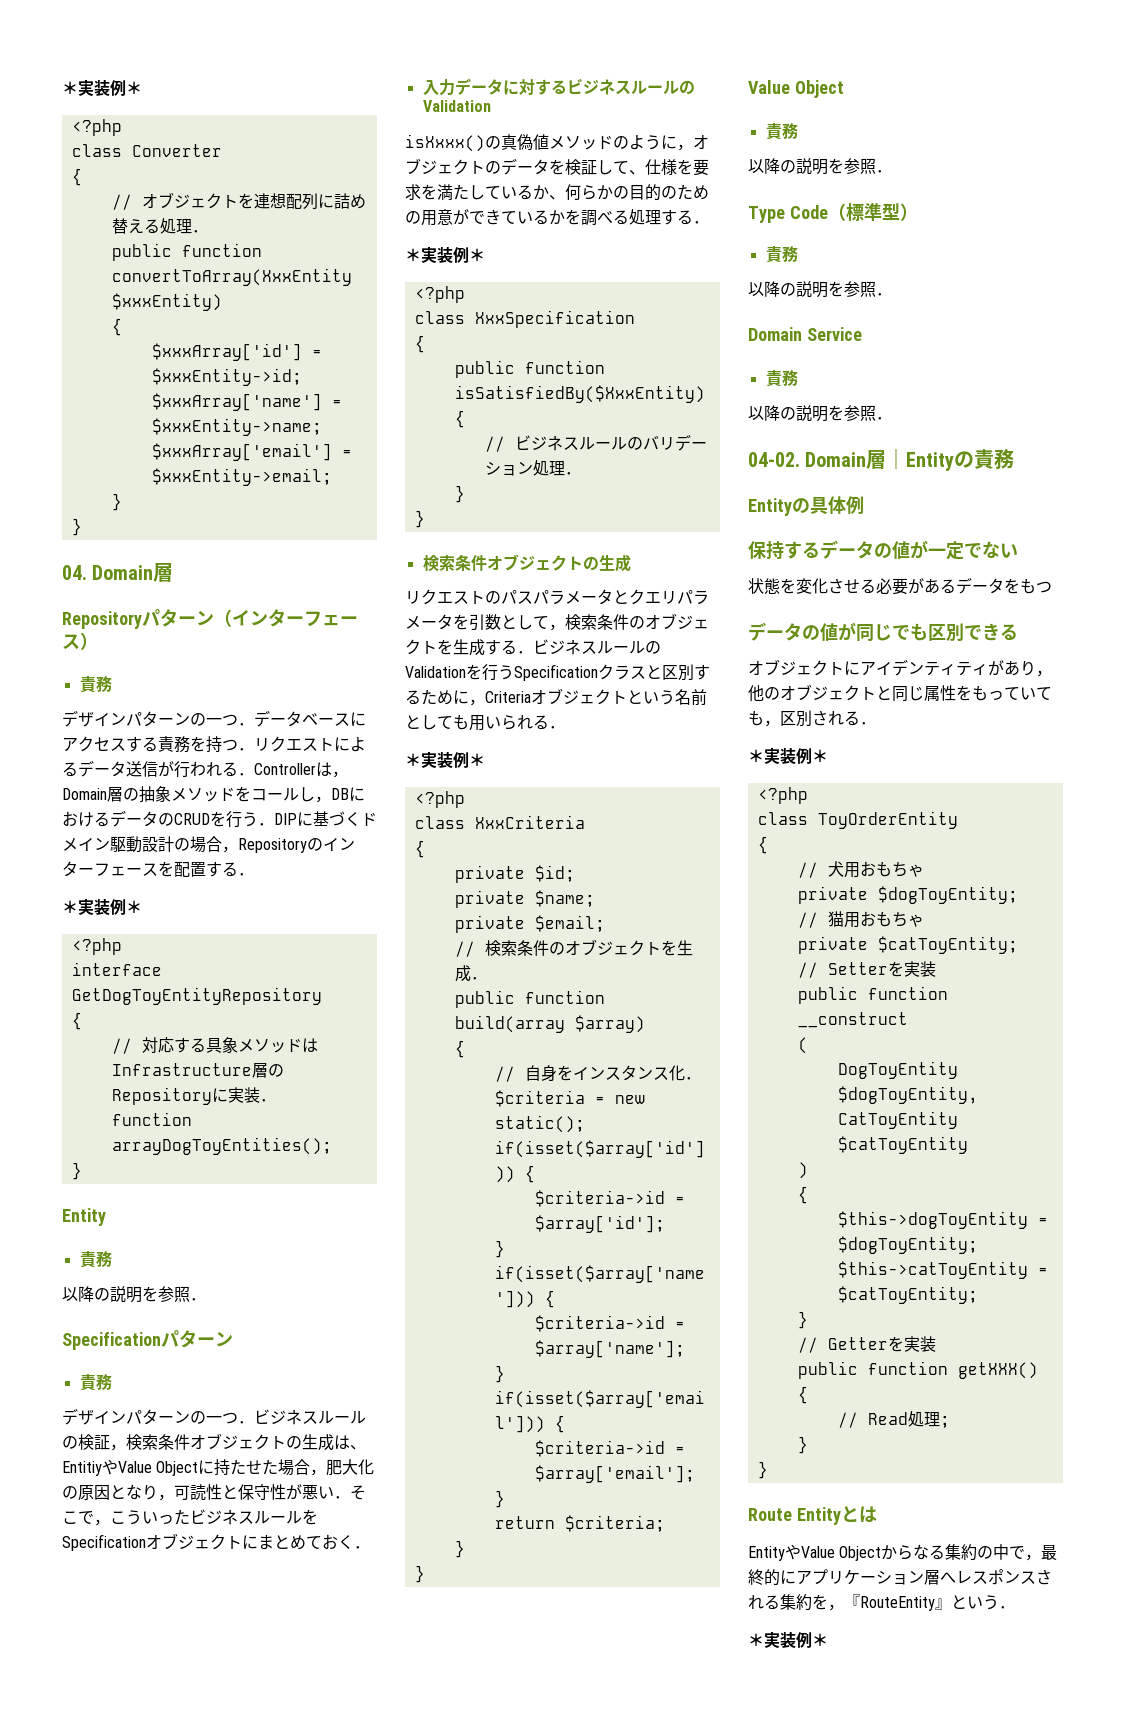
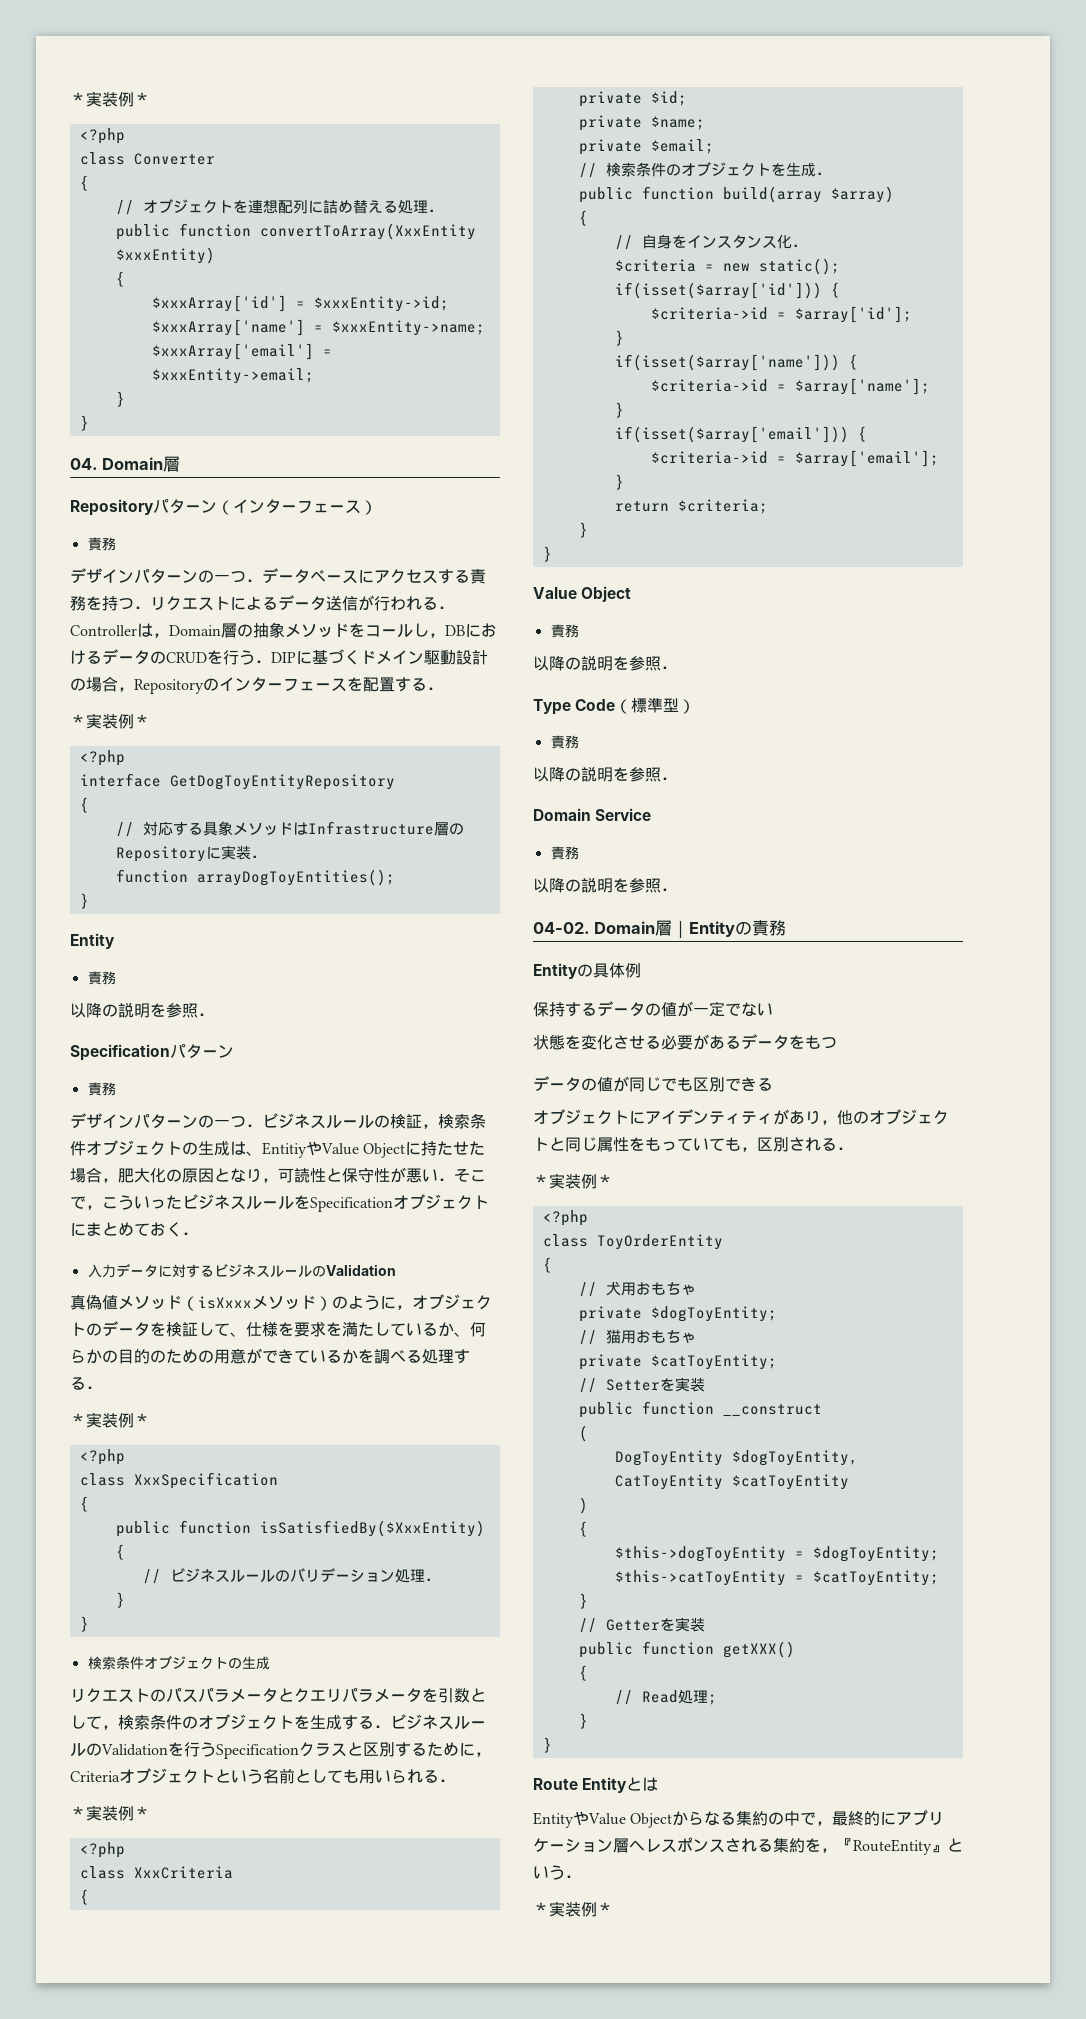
[405,134,501,152] isXxxx()の -> (396, 1270) none
(613, 142) none -> [182,1295,332,1311] （isXxxxメソッド）

